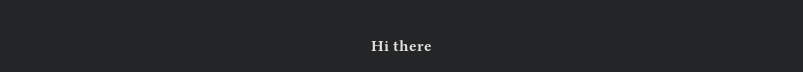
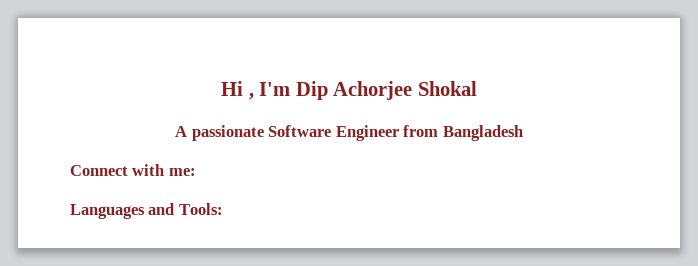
[393,40,433,51] there -> [248,81,477,100] [175,125,523,141] [70,164,196,176] [70,203,223,219] , I'm Dip Achorjee Shokal // A passionate Software Engineer from Bangladesh // Connect with me: // Languages and Tools:

